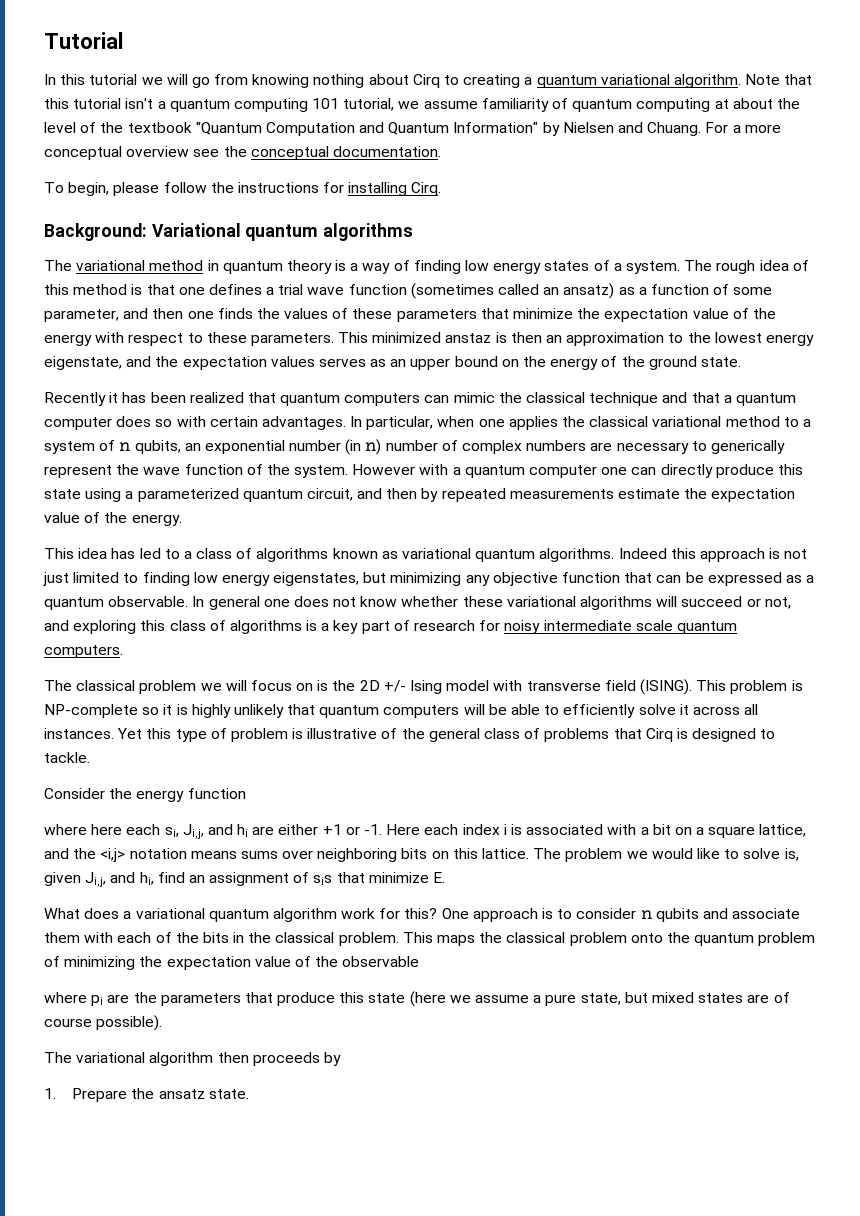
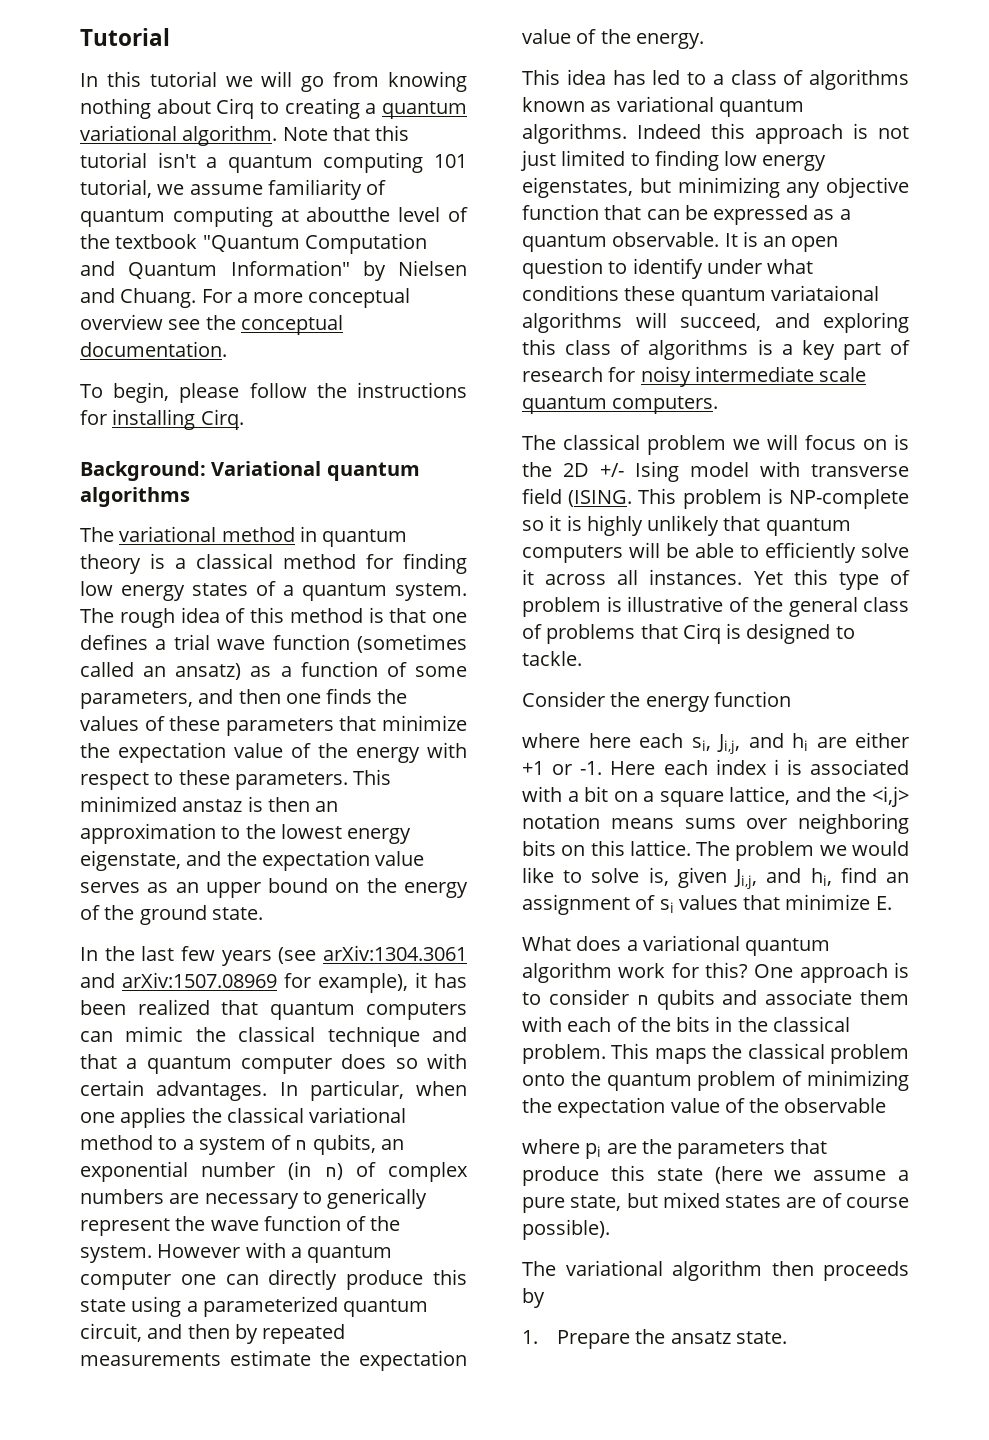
[732,98,800,109] about the -> [306,207,391,222] aboutthe
[362,260,410,274] way of -> [196,553,393,569] classical method for
(622, 267) none -> [302,583,387,601] quantum
[44,309,119,322] parameter, -> [80,691,193,709] parameters,
[270,356,315,367] values -> [375,851,425,866] value
[44,392,106,406] Recently -> [80,945,468,966] [80,972,408,993] In the last few years (see arXiv:1304.3061 and arXiv:1507.08969 for example),
[385,440,438,451] number -> (343, 1171) none
[192,596,791,610] In general one does not know whether these variational algorithms will succeed or not, -> [724,231,839,252] [522,258,814,279] [522,285,879,306] [522,312,761,333] It is an open question to identify under what conditions these quantum variataional algorithms will succeed,
[639,679,692,695] (ISING). -> [568,490,633,507] (ISING.
[313,875,333,885] sis -> [659,895,738,913] si values

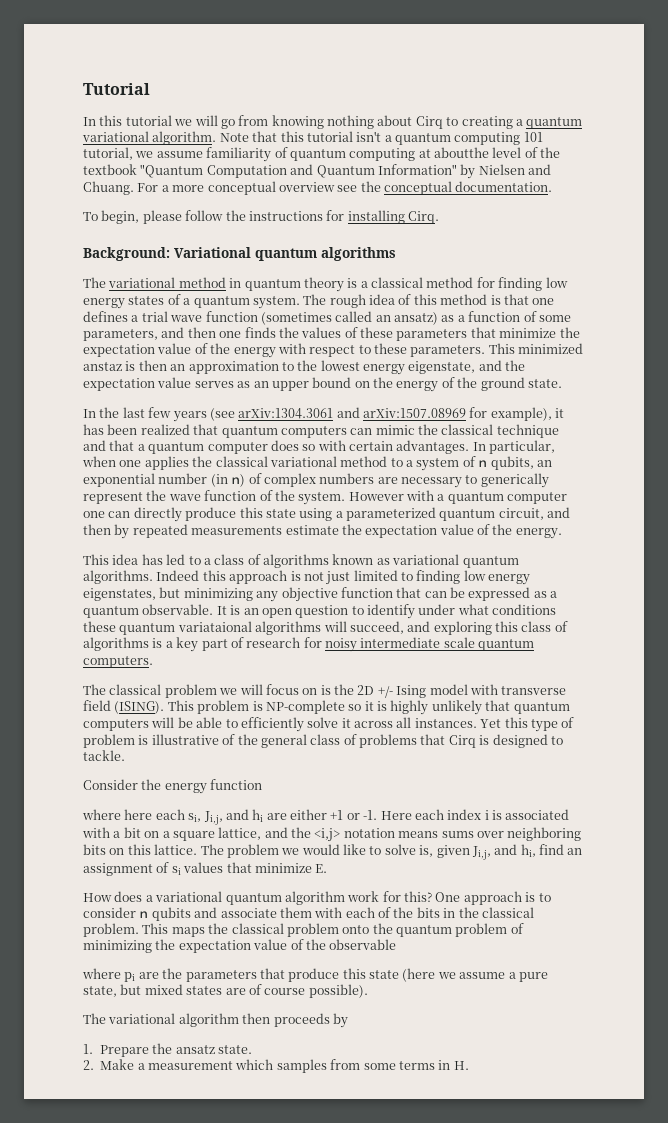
[568,490,633,507] (ISING. -> [114,701,165,714] (ISING).
[522,936,571,951] What -> [83,893,112,902] How
(787, 1337) none -> [83,1059,469,1073] // 2. Make a measurement which samples from some terms in H.

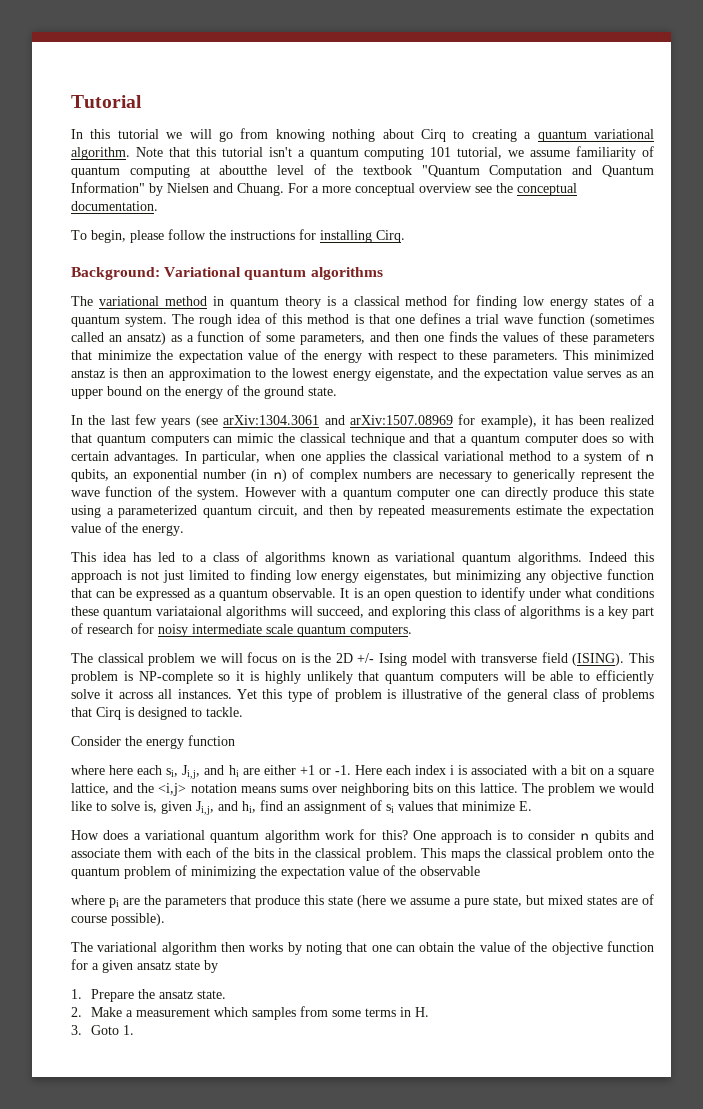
[273,1013,330,1027] proceeds -> [249,941,654,955] [71,959,200,973] works by noting that one can obtain the value of the objective function for a given ansatz state
(469, 1065) none -> [71,1025,135,1035] // 3. Goto 1.

